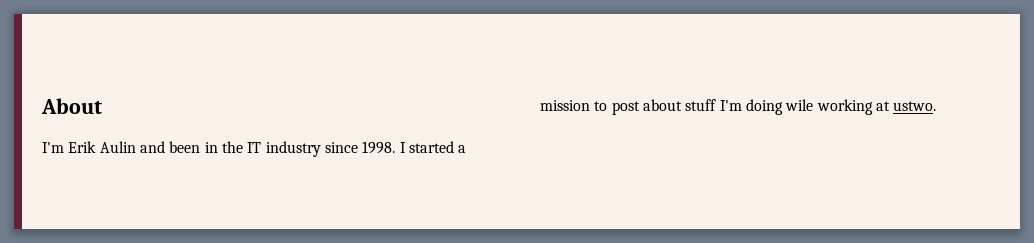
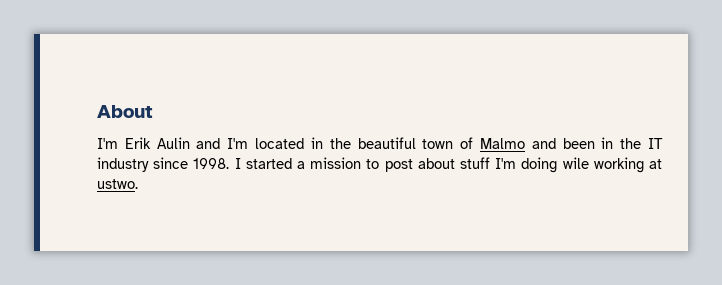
(165, 147) none -> [227,137,556,149] I'm located in the beautiful town of Malmo and

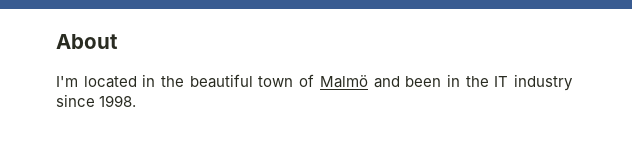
[124,137,249,149] Erik Aulin and I'm -> (78, 81) none
[479,138,525,149] Malmo -> [319,75,368,88] Malmö
[234,157,662,173] [97,179,138,189] I started a mission to post about stuff I'm doing wile working at ustwo. -> (137, 101) none

